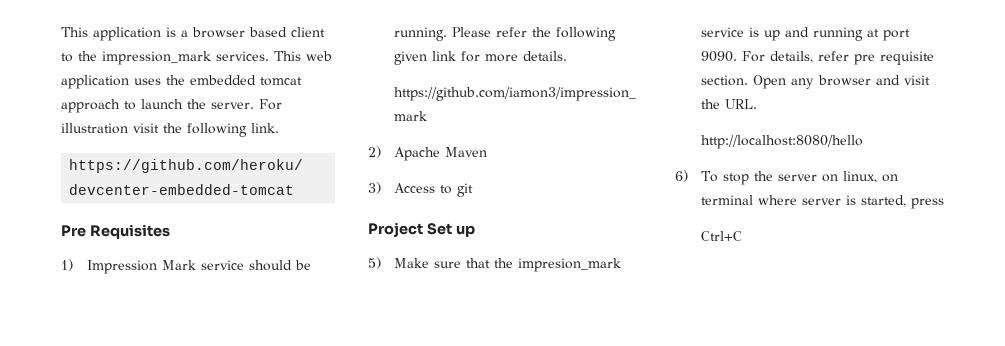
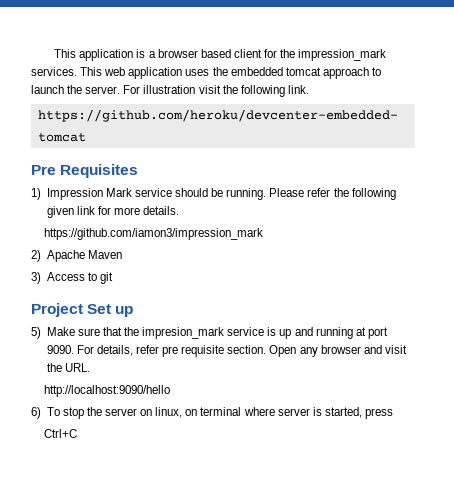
[61,53,73,62] to -> [264,49,278,58] for
[700,135,863,149] http://localhost:8080/hello -> [44,385,171,397] http://localhost:9090/hello

